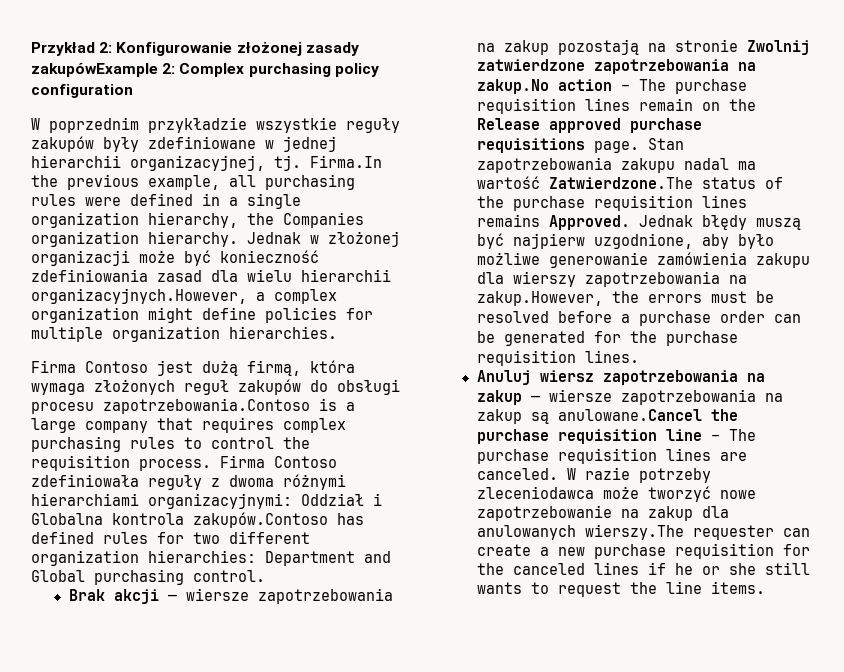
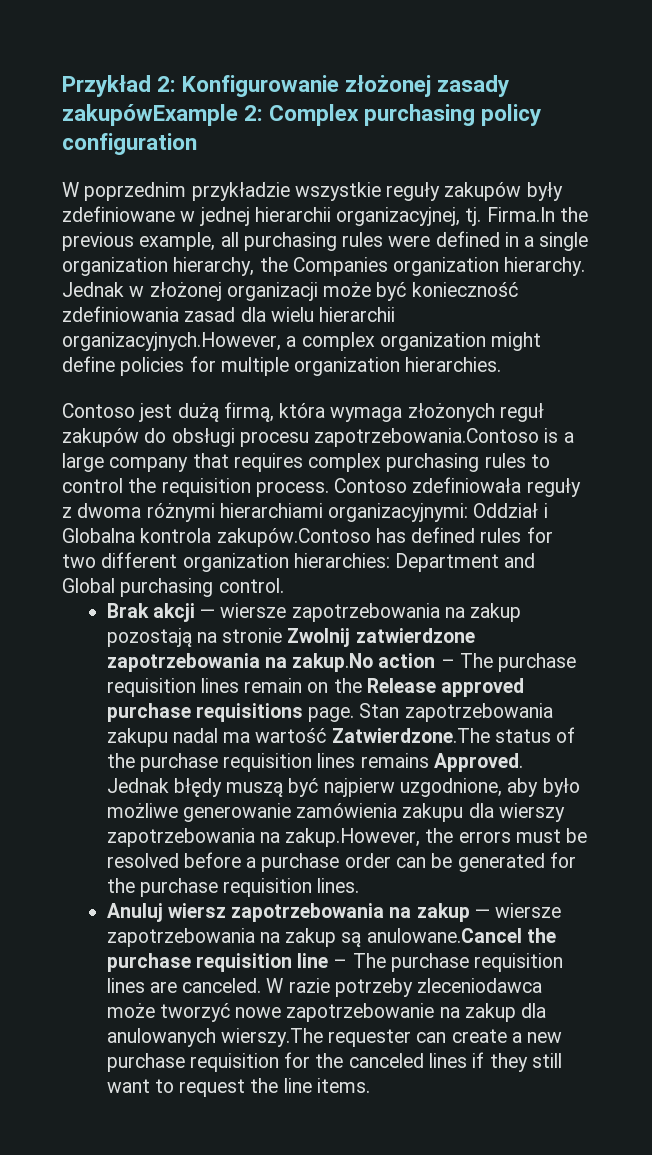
[31,360,76,373] Firma -> (502, 364) none
[220,455,265,468] Firma -> (329, 489) none
[674,562,810,575] [476,582,522,594] he or she still wants -> [489,1053,562,1072] [106,1079,150,1093] they still want

